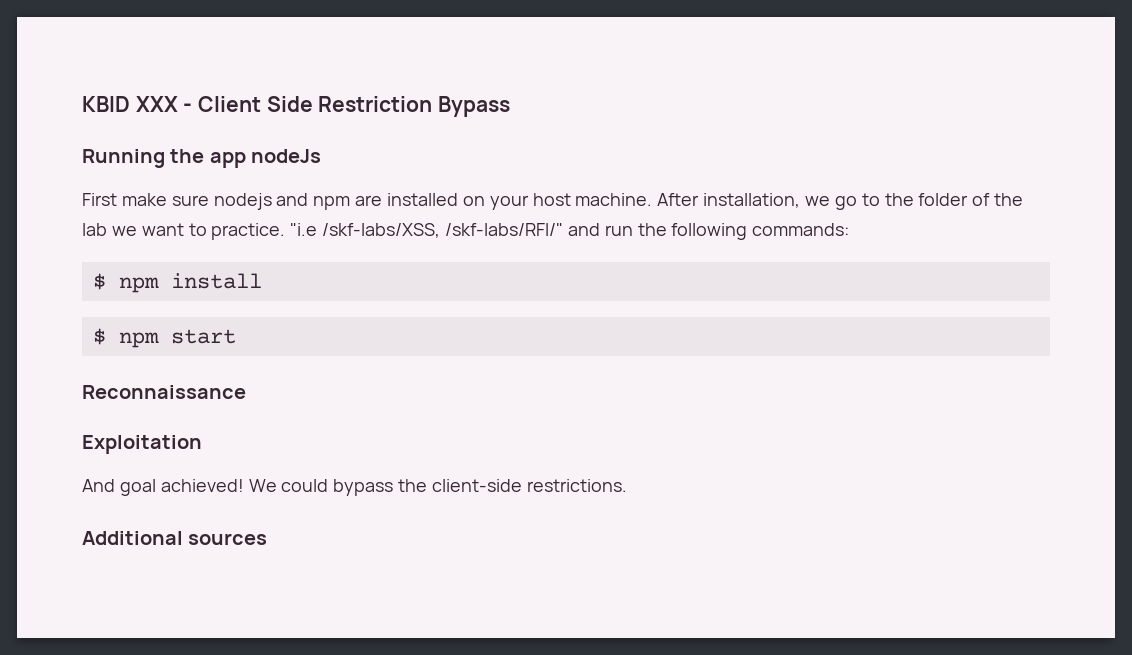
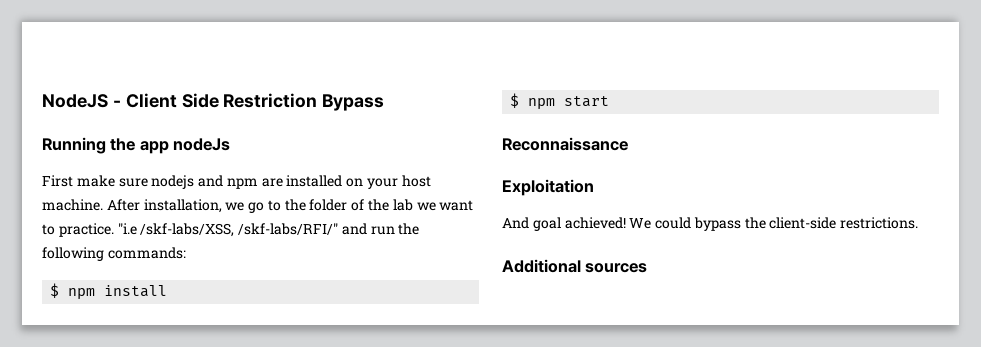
[82,96,178,112] KBID XXX -> [42,94,108,108] NodeJS

